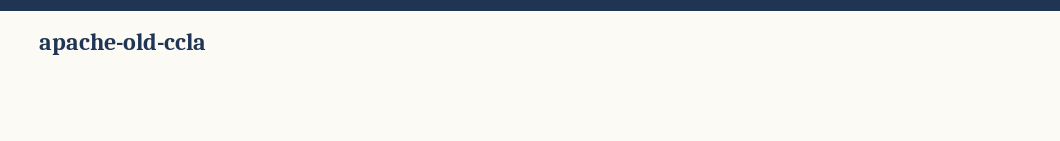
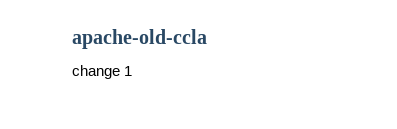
(206, 44) none -> [72,65,133,79] // change 1

